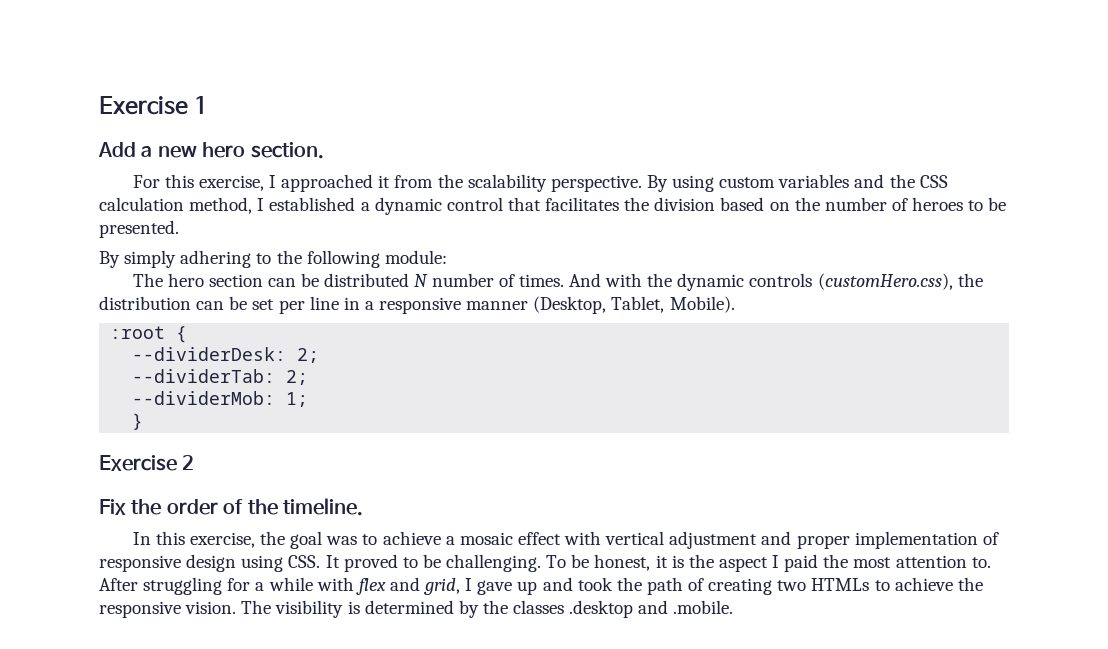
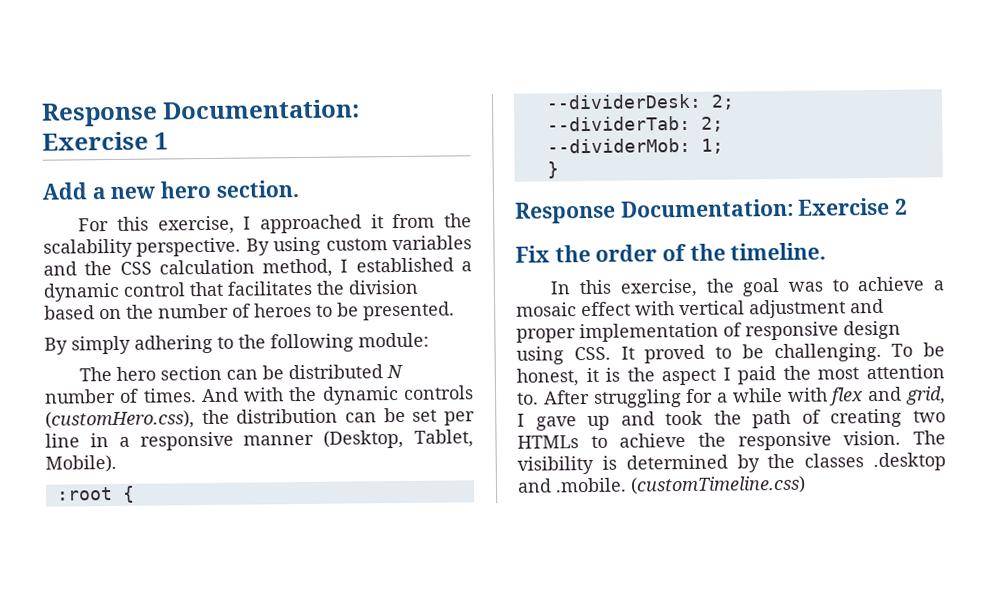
(99, 105) none -> [41,99,361,127] Response Documentation:
(144, 421) none -> [515,198,794,224] Response Documentation:
(734, 607) none -> [630,475,806,495] (customTimeline.css)

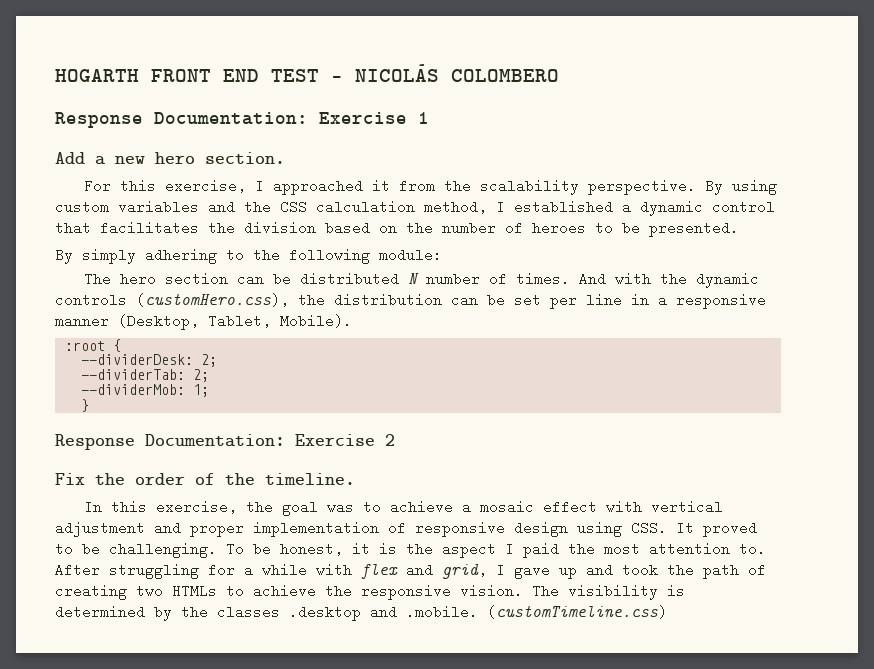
(41, 114) none -> [55,64,559,82] HOGARTH FRONT END TEST - NICOLÁS COLOMBERO //

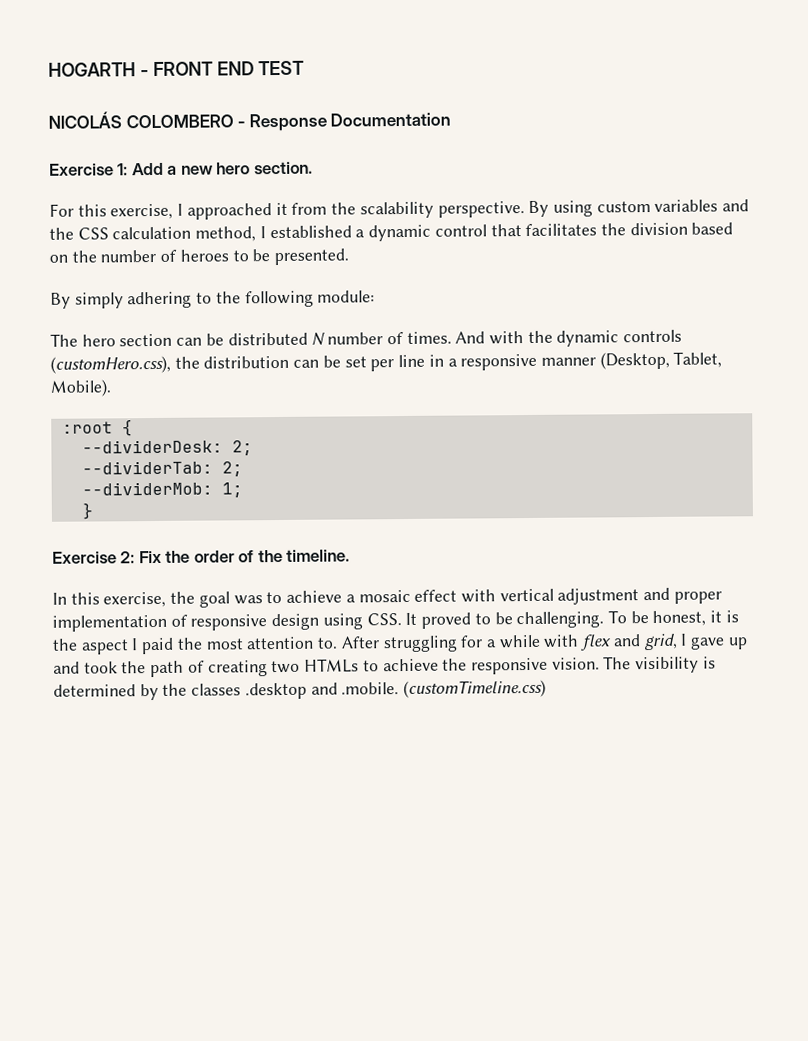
(139, 75) none -> [139,70,149,77] -
[331,76,343,82] - -> (305, 68) //
[55,112,429,128] // Response Documentation: Exercise 1 // -> [237,112,452,132] [49,163,129,176] - Response Documentation // Exercise 1:
[55,434,395,450] Response Documentation: Exercise 2 // -> [52,551,136,564] Exercise 2:

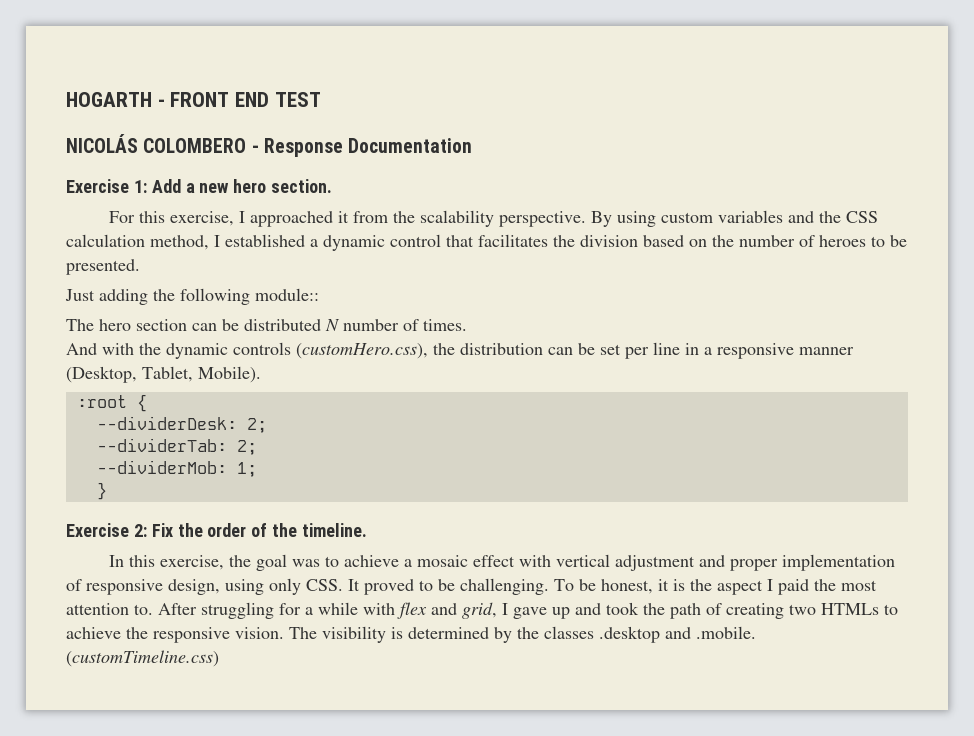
[50,291,213,309] By simply adhering to -> [65,289,148,305] Just adding
[317,290,376,303] module: -> [255,288,319,301] module::
(452, 337) none -> (467, 325) //
[271,613,363,631] design using -> [168,578,301,595] design, using only

